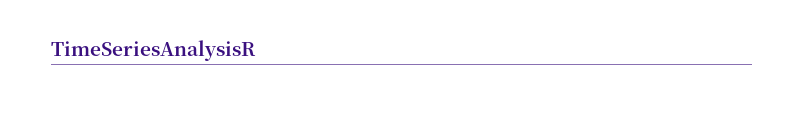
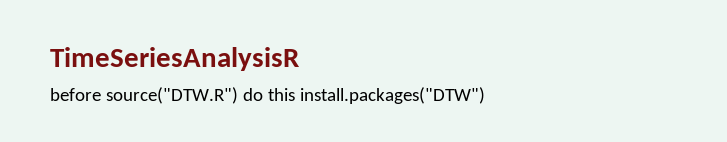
(256, 50) none -> [50,87,485,104] // before source("DTW.R") do this install.packages("DTW")

